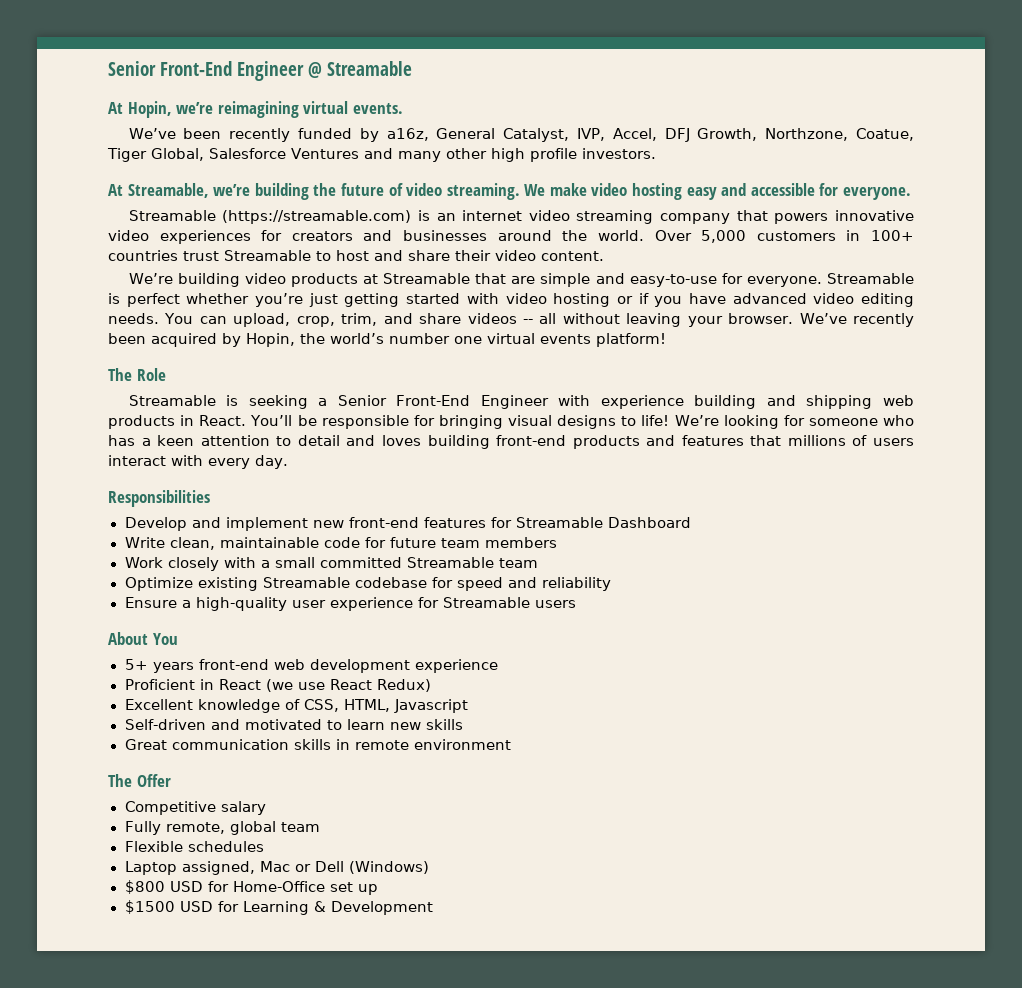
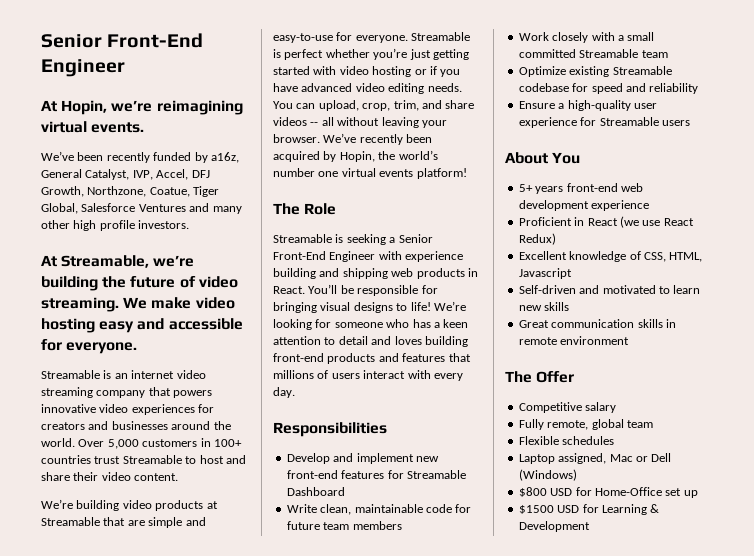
[108,61,412,81] Senior Front-End Engineer @ Streamable -> [41,33,204,48] [41,59,125,77] Senior Front-End Engineer
[222,210,412,224] (https://streamable.com) -> (100, 374) none

